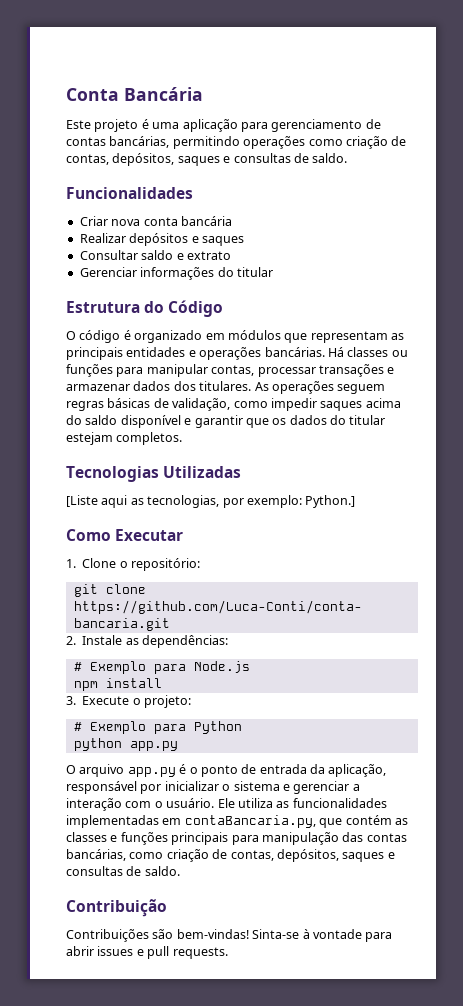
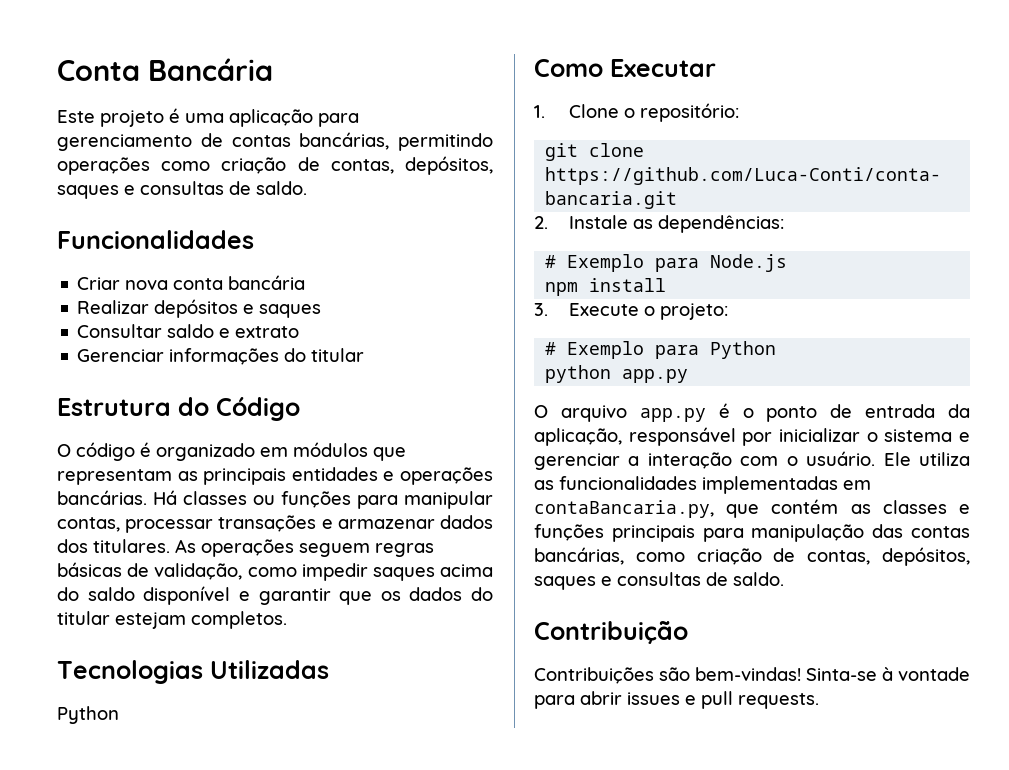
[66,495,356,508] [Liste aqui as tecnologias, por exemplo: Python.] -> [57,706,119,724] Python

